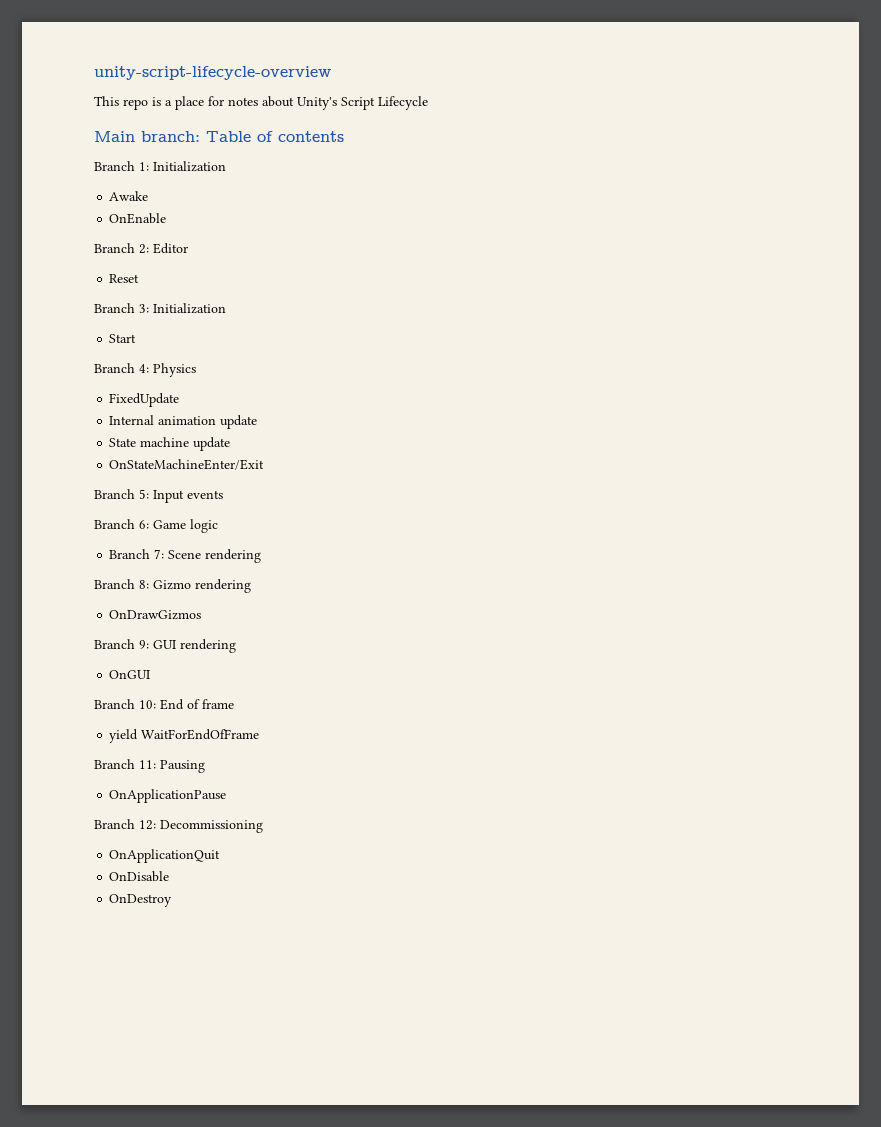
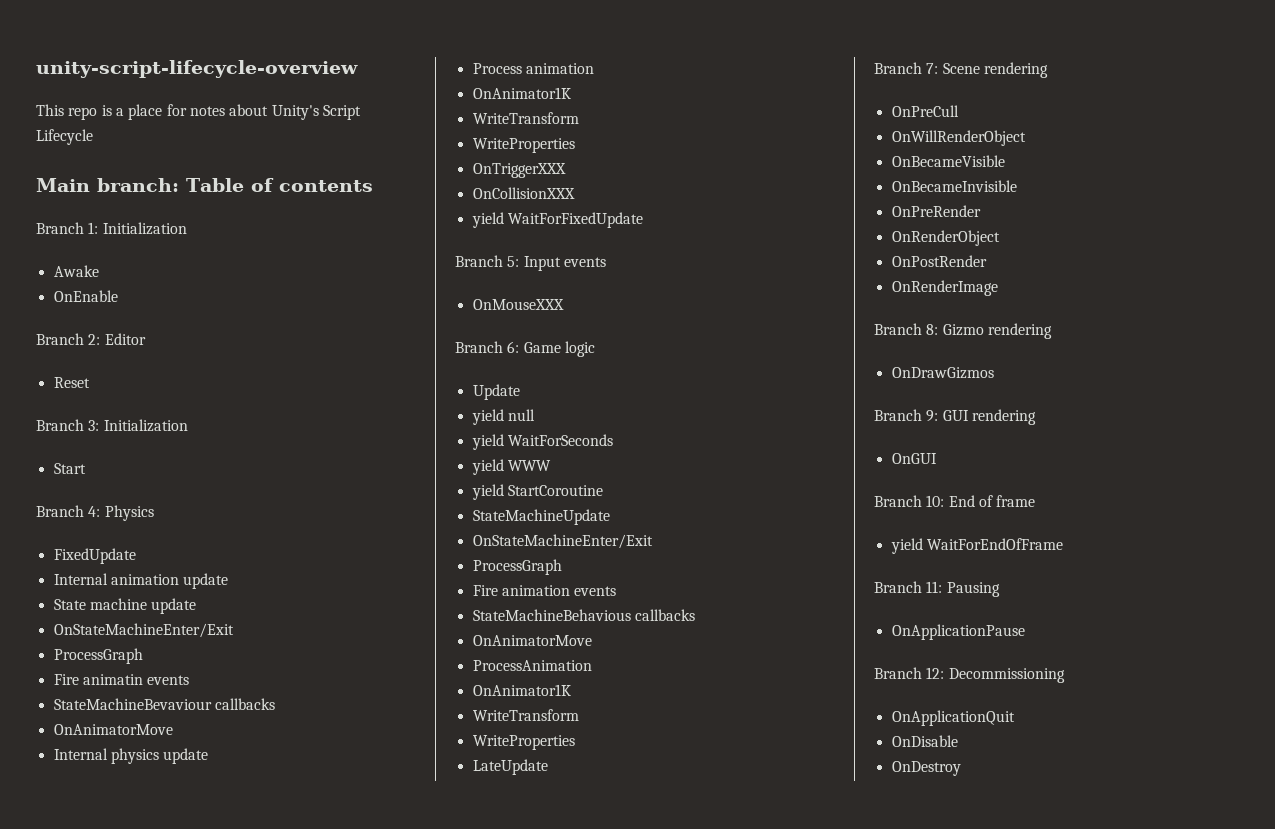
(265, 464) none -> [53,648,143,664] [53,674,190,685] [53,698,275,710] [53,724,173,735] [53,748,209,764] [472,63,594,74] [472,87,571,99] [472,112,579,124] [472,138,575,153] [472,163,566,178] [472,187,575,199] [471,212,643,228] // ProcessGraph // Fire animatin events // StateMachineBevaviour callbacks // OnAnimatorMove // Internal physics update // Process animation // OnAnimator1K // WriteTransform // WriteProperties // OnTriggerXXX // OnCollisionXXX // yield WaitForFixedUpdate
(223, 494) none -> [472,299,564,310] // OnMouseXXX
[109,549,262,563] Branch 7: Scene rendering -> [472,384,520,400] [471,409,535,425] [471,434,613,450] [471,459,551,475] [471,484,603,500] [472,509,610,525] [472,534,653,549] [472,559,562,575] [472,585,617,596] [472,609,695,621] [472,635,592,646] [472,660,592,671] [472,684,571,696] [472,709,579,721] [472,735,575,750] [472,759,548,775] [874,62,1048,78] [891,105,959,117] [891,130,1026,146] [891,155,1005,167] [891,180,1017,192] [891,205,981,217] [891,230,1000,246] [891,255,987,267] [891,280,998,296] Update // yield null // yield WaitForSeconds // yield WWW // yield StartCoroutine // StateMachineUpdate // OnStateMachineEnter/Exit // ProcessGraph // Fire animation events // StateMachineBehavious callbacks // OnAnimatorMove // ProcessAnimation // OnAnimator1K // WriteTransform // WriteProperties // LateUpdate // Branch 7: Scene rendering // OnPreCull // OnWillRenderObject // OnBecameVisible // OnBecameInvisible // OnPreRender // OnRenderObject // OnPostRender // OnRenderImage

